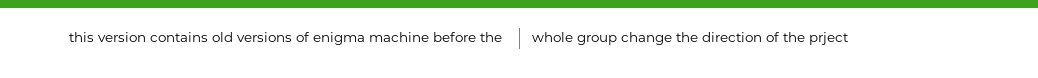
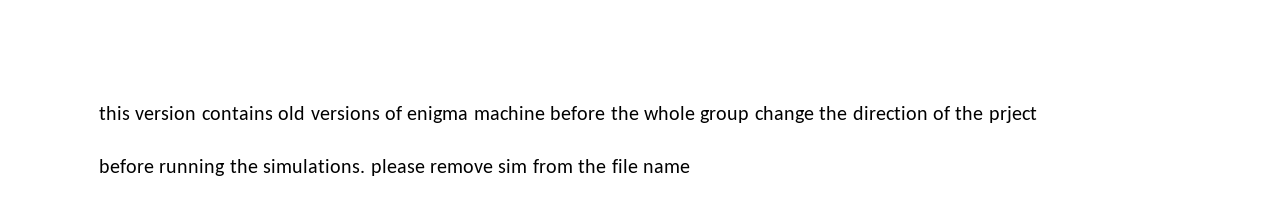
(849, 38) none -> [99,159,690,176] // before running the simulations. please remove sim from the file name

